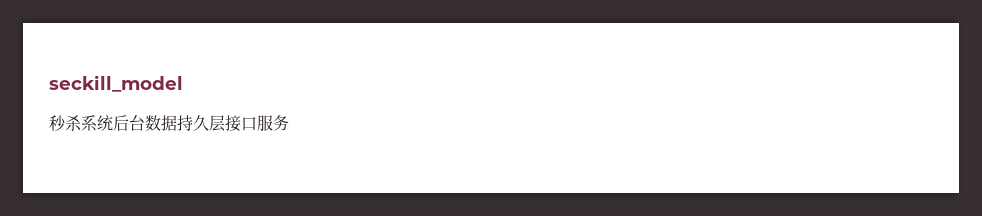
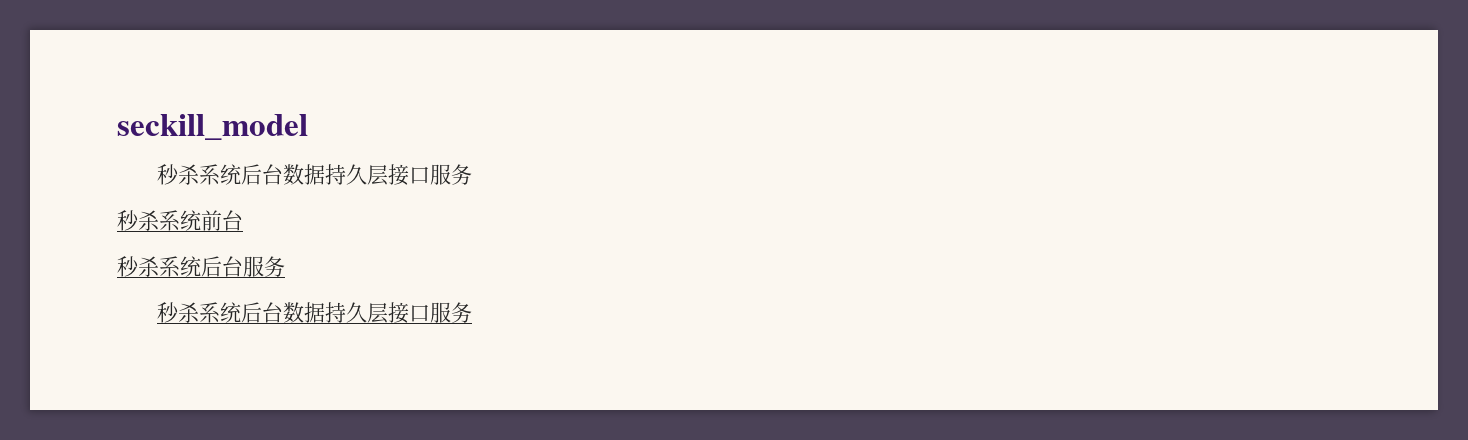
(289, 123) none -> [117,210,243,231] [117,256,285,277] [157,302,473,324] // 秒杀系统前台 // 秒杀系统后台服务 // 秒杀系统后台数据持久层接口服务

